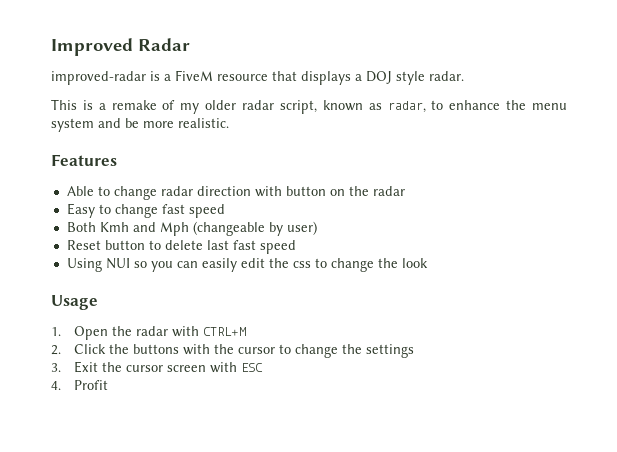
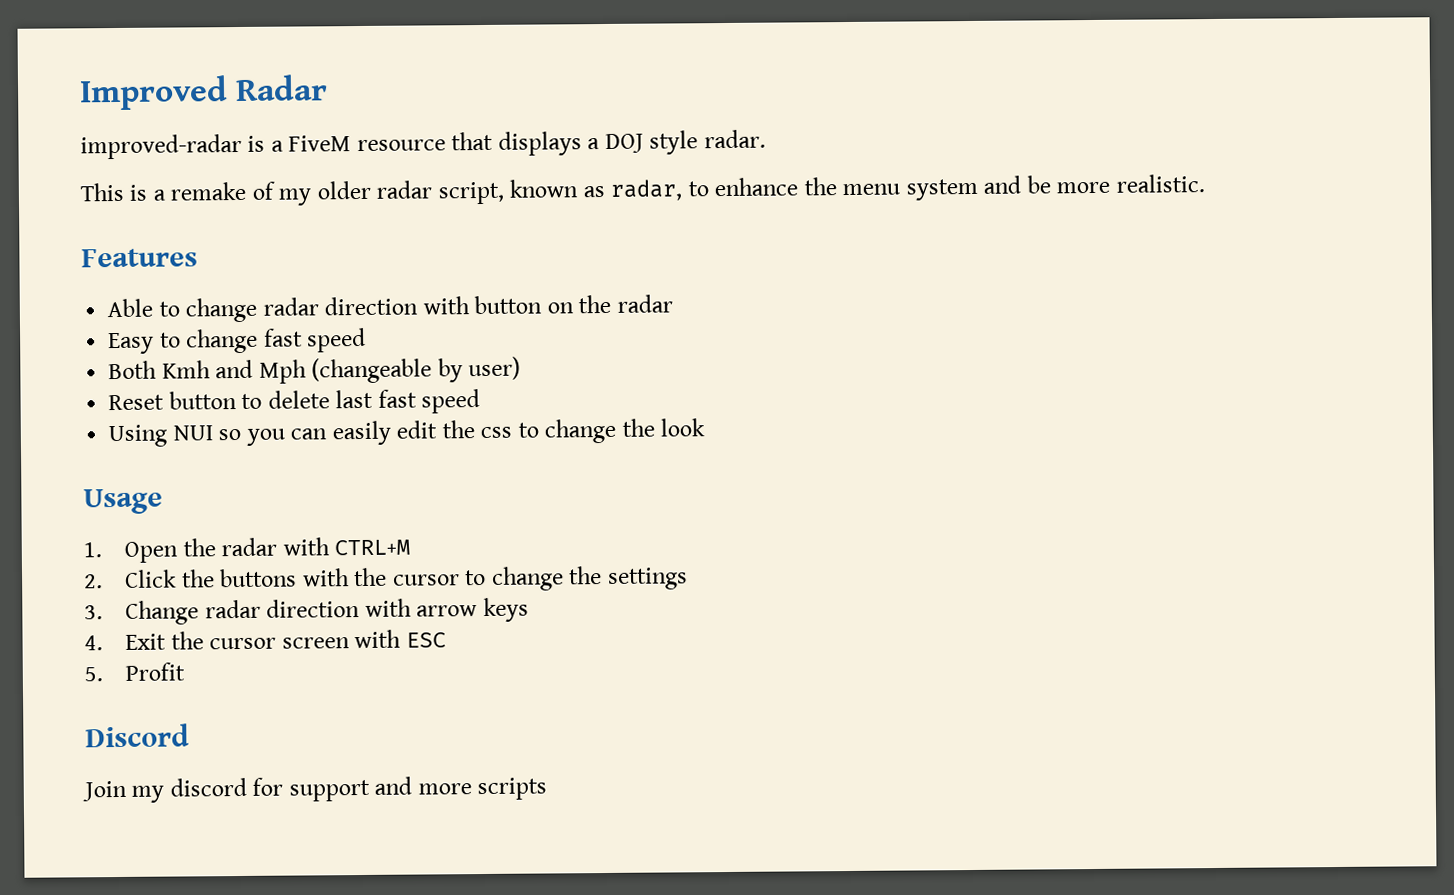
(61, 367) none -> [125,597,529,625] [84,635,103,651] Change radar direction with arrow keys // 4.
[51,381,61,390] 4. -> [84,667,103,682] 5.
(109, 385) none -> [85,723,190,748] [82,776,548,803] // Discord // Join my discord for support and more scripts

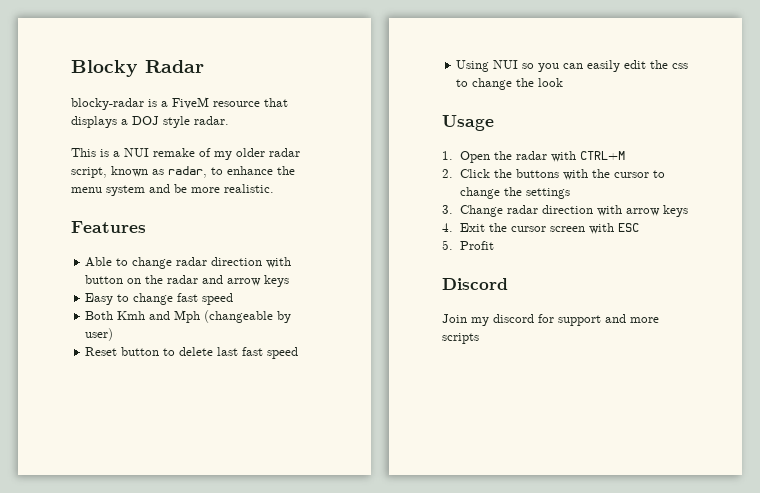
[79,75,228,111] Improved -> [71,60,138,77] Blocky
[80,133,242,160] improved-radar -> [71,98,144,110] blocky-radar
(166, 195) none -> [124,148,149,157] NUI
(673, 303) none -> [202,275,290,287] and arrow keys

